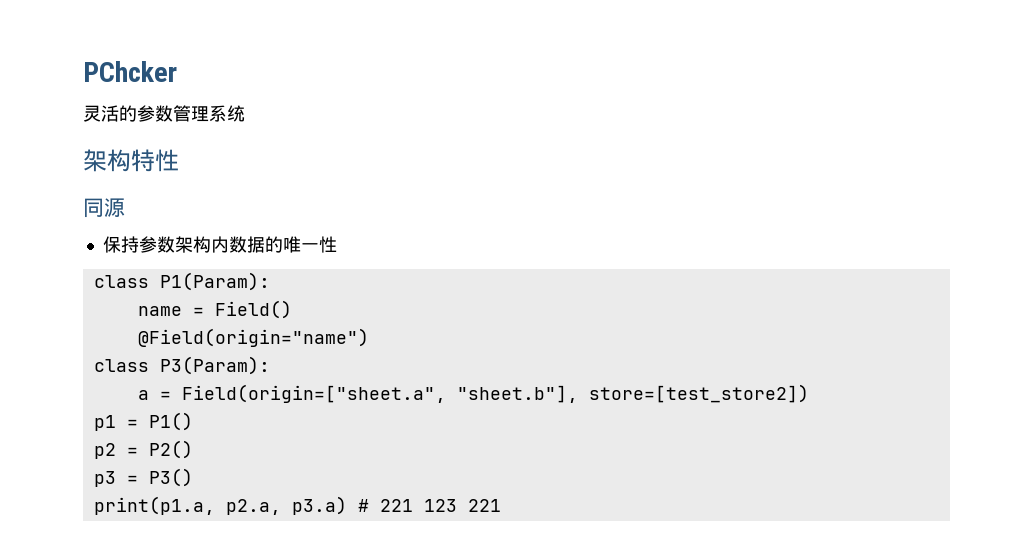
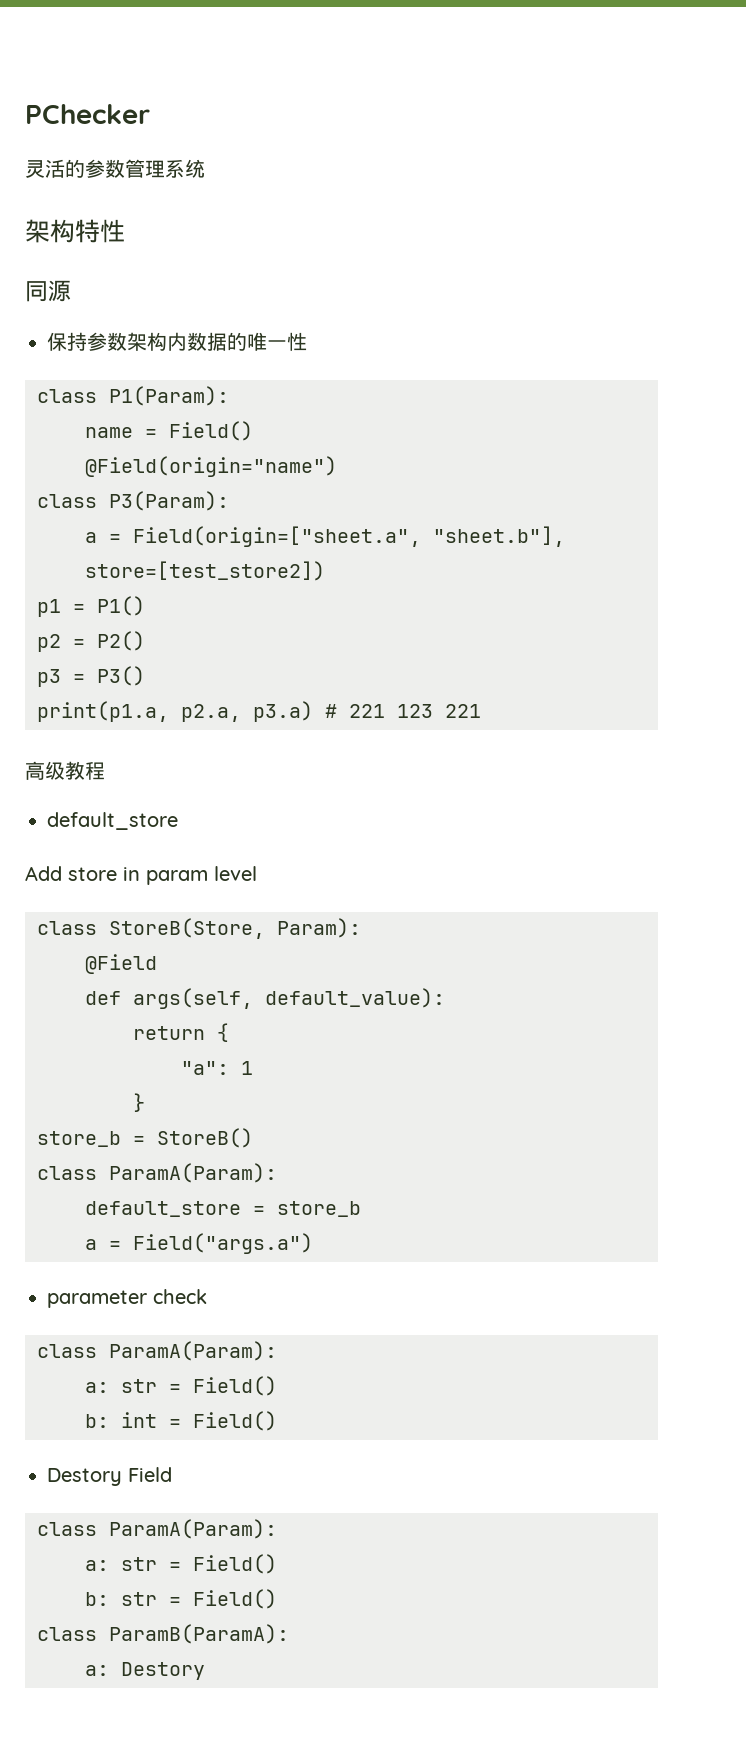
[83,61,177,82] PChcker -> [25,104,150,124] PChecker
(501, 505) none -> [25,761,105,780] [47,812,178,830] [25,866,257,885] [37,918,361,939] [85,954,157,974] [85,988,445,1009] [133,1023,229,1042] [181,1061,253,1075] [133,1093,145,1112] [37,1128,253,1148] [37,1163,277,1183] [85,1201,361,1217] [85,1233,313,1254] [47,1289,207,1308] [37,1341,277,1361] [85,1376,277,1396] [85,1411,277,1431] [47,1467,172,1486] [37,1519,277,1539] [85,1554,277,1574] [85,1589,277,1609] [37,1624,289,1644] [85,1662,205,1680] // 高级教程 // default_store // Add store in param level // class StoreB(Store, Param): // @Field // def args(self, default_value): // return { // "a": 1 // } // store_b = StoreB() // class ParamA(Param): // default_store = store_b // a = Field("args.a") // parameter check // class ParamA(Param): // a: str = Field() // b: int = Field() // Destory Field // class ParamA(Param): // a: str = Field() // b: str = Field() // class ParamB(ParamA): // a: Destory

